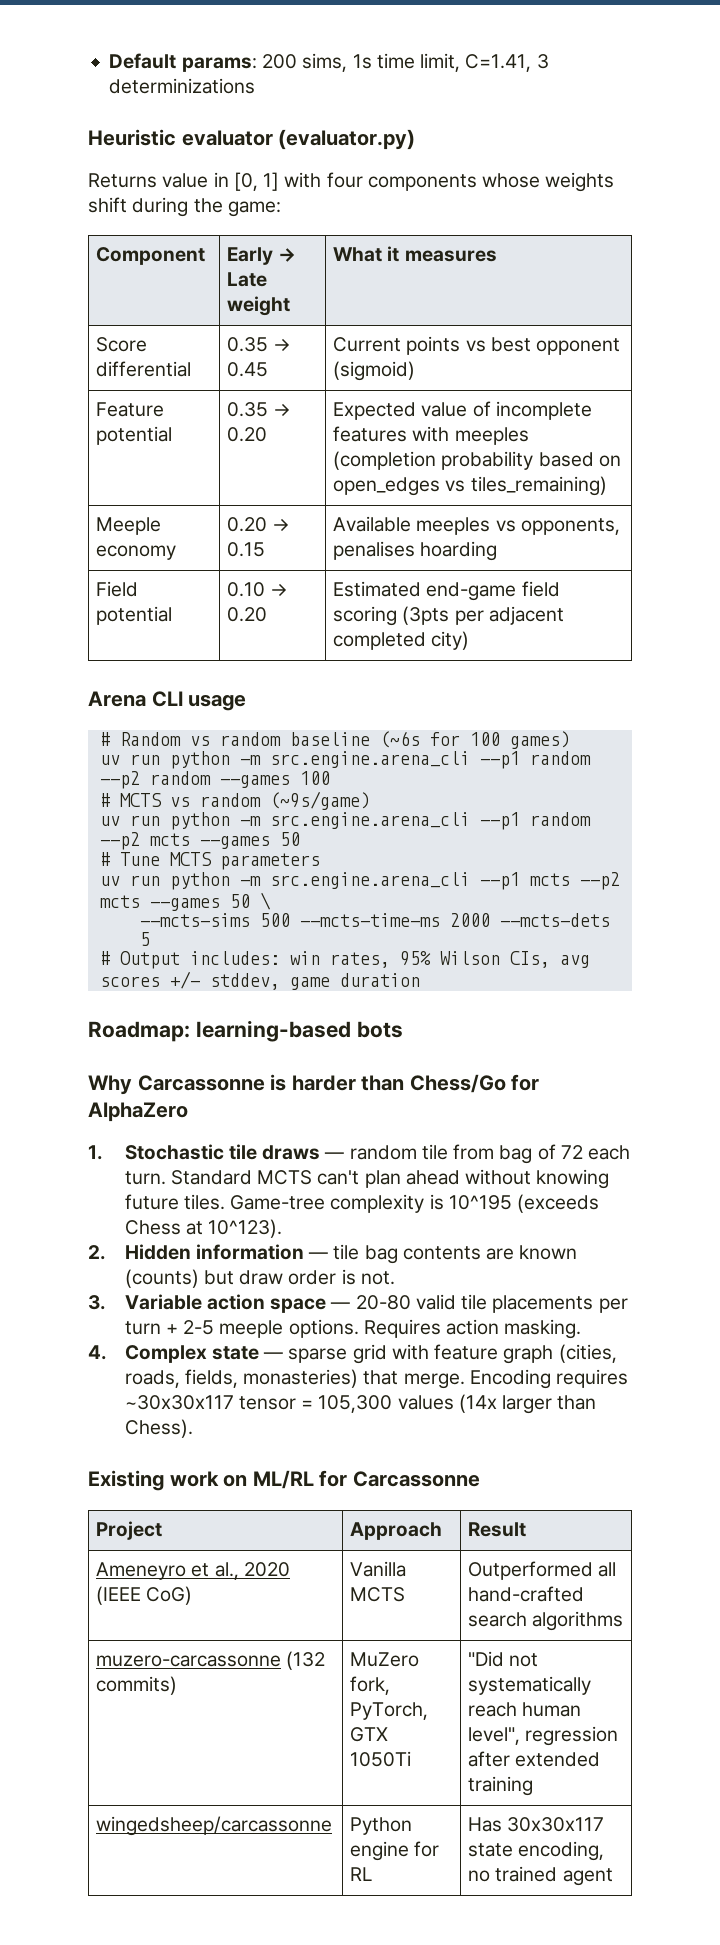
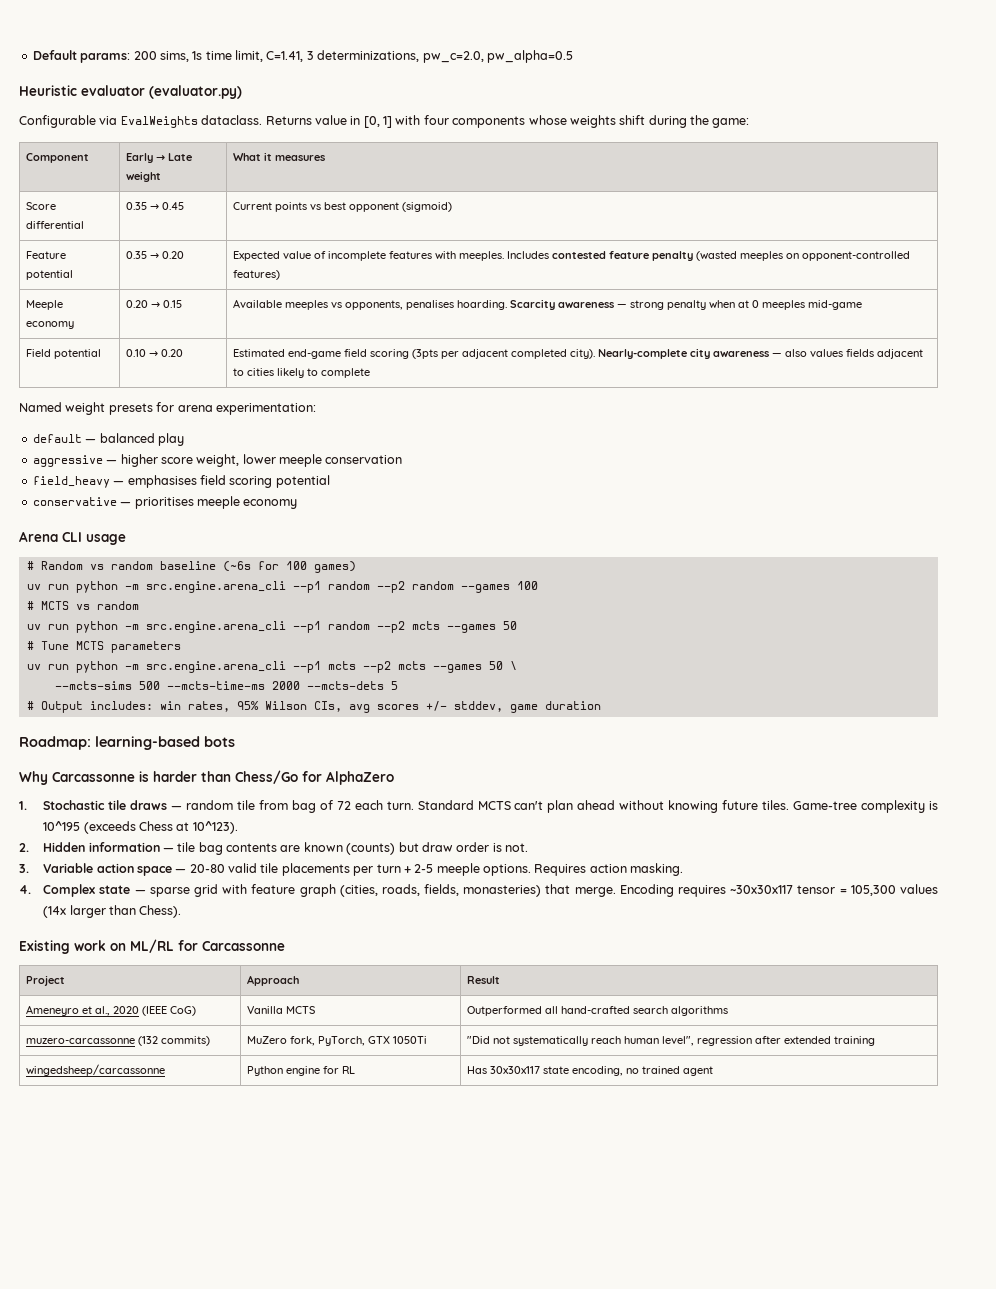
[109,78,256,94] determinizations -> [317,50,573,63] determinizations, pw_c=2.0, pw_alpha=0.5
(416, 139) none -> [19,115,263,128] Configurable via EvalWeights dataclass.
[454,427,529,445] [333,451,621,470] [333,476,607,496] meeples (completion probability based on open_edges vs tiles_remaining) -> [458,251,910,261] [232,270,280,280] meeples. Includes contested feature penalty (wasted meeples on opponent-controlled features)
[420,541,498,561] hoarding -> [456,299,862,310] hoarding. Scarcity awareness — strong penalty when at 0 meeples mid-game
[431,631,470,650] city) -> [569,348,923,359] [232,368,370,378] [19,402,316,415] [32,433,184,446] [32,454,403,467] [32,475,330,488] [32,496,298,509] city). Nearly-complete city awareness — also values fields adjacent to cities likely to complete // Named weight presets for arena experimentation: // default — balanced play // aggressive — higher score weight, lower meeple conservation // field_heavy — emphasises field scoring potential // conservative — prioritises meeple economy
[269,791,370,810] (~9s/game) -> (139, 605) none

